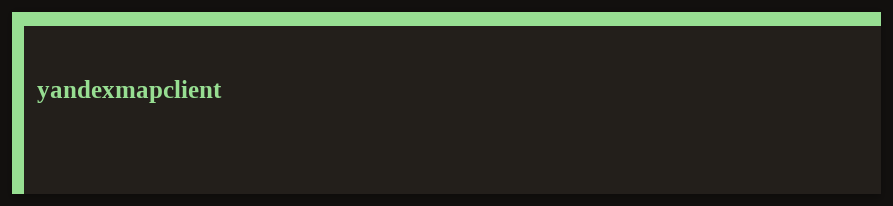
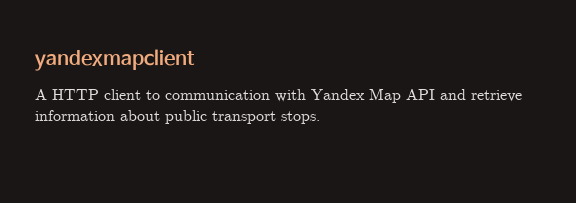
(222, 91) none -> [35,88,522,103] [35,110,320,124] // A HTTP client to communication with Yandex Map API and retrieve information about public transport stops.

